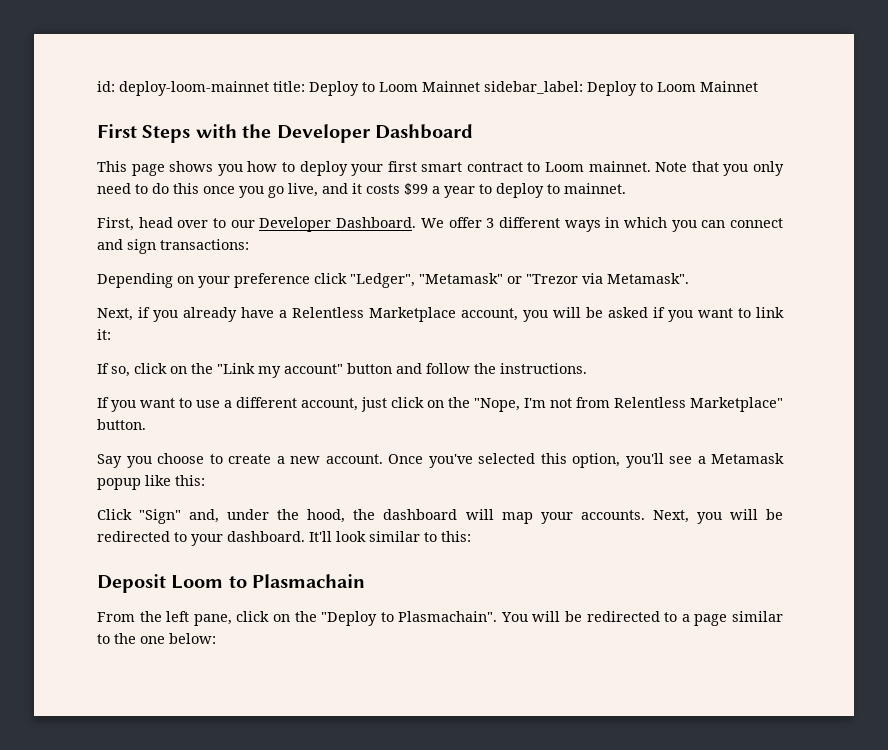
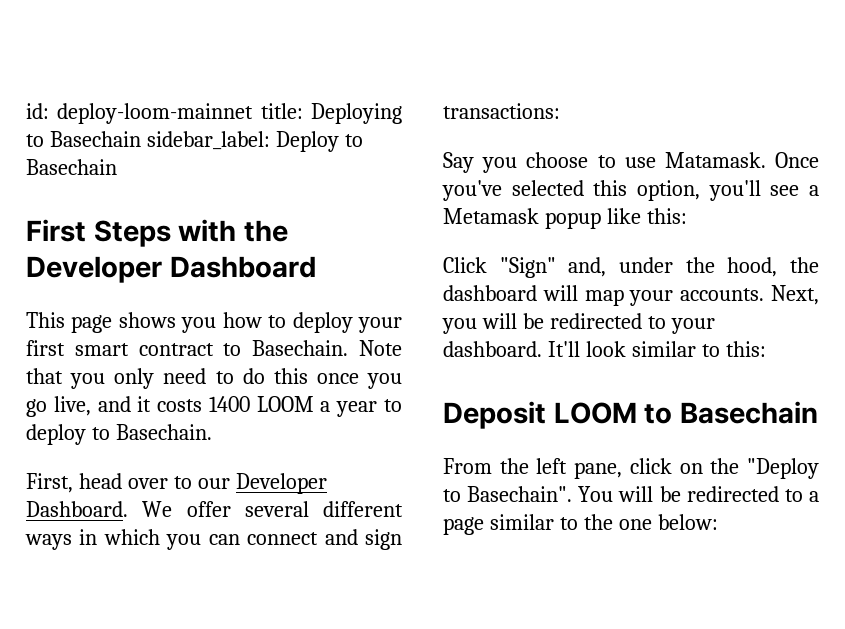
[309,81,480,96] Deploy to Loom Mainnet -> [311,103,402,124] [26,131,141,147] Deploying to Basechain
[657,81,758,92] Loom Mainnet -> [26,159,117,175] Basechain
[545,161,651,172] Loom mainnet. -> [252,340,349,356] Basechain.
[404,183,428,195] $99 -> [208,396,314,412] 1400 LOOM
[564,183,626,194] mainnet. -> [115,424,212,440] Basechain.
[486,218,495,228] 3 -> [244,501,309,517] several
[97,273,689,288] [97,307,784,322] [97,329,111,340] [97,363,587,378] [97,397,783,412] [97,419,146,430] // Depending on your preference click "Ledger", "Metamask" or "Trezor via Metamask". // Next, if you already have a Relentless Marketplace account, you will be asked if you want to link it: // If so, click on the "Link my account" button and follow the instructions. // If you want to use a different account, just click on the "Nope, I'm not from Relentless Marketplace" button. -> (560, 111) none
[228,454,383,464] create a new account. -> [624,152,766,168] use Matamask.
[171,574,366,589] Loom to Plasmachain -> [553,401,819,424] LOOM to Basechain
[398,611,498,622] Plasmachain". -> [467,486,573,502] Basechain".

